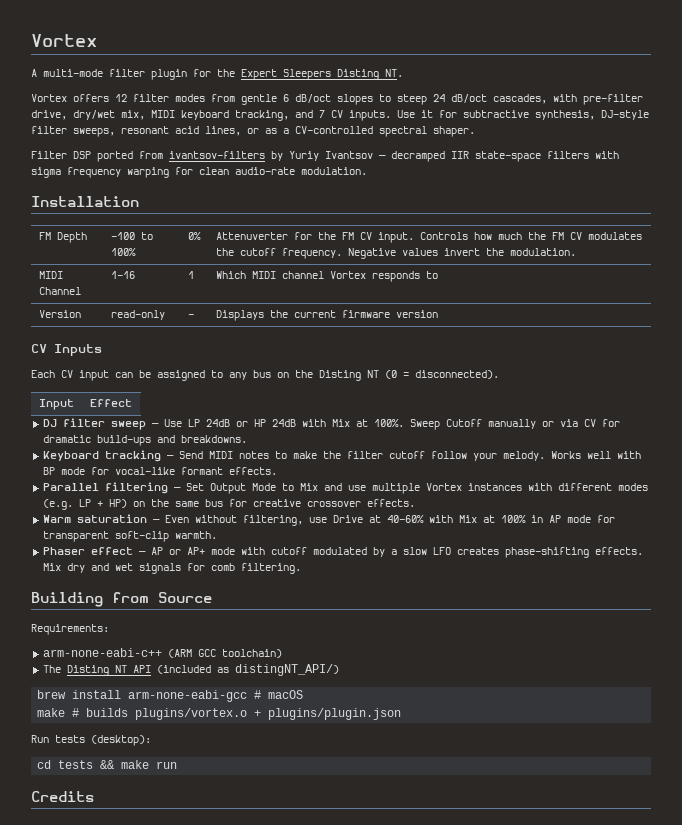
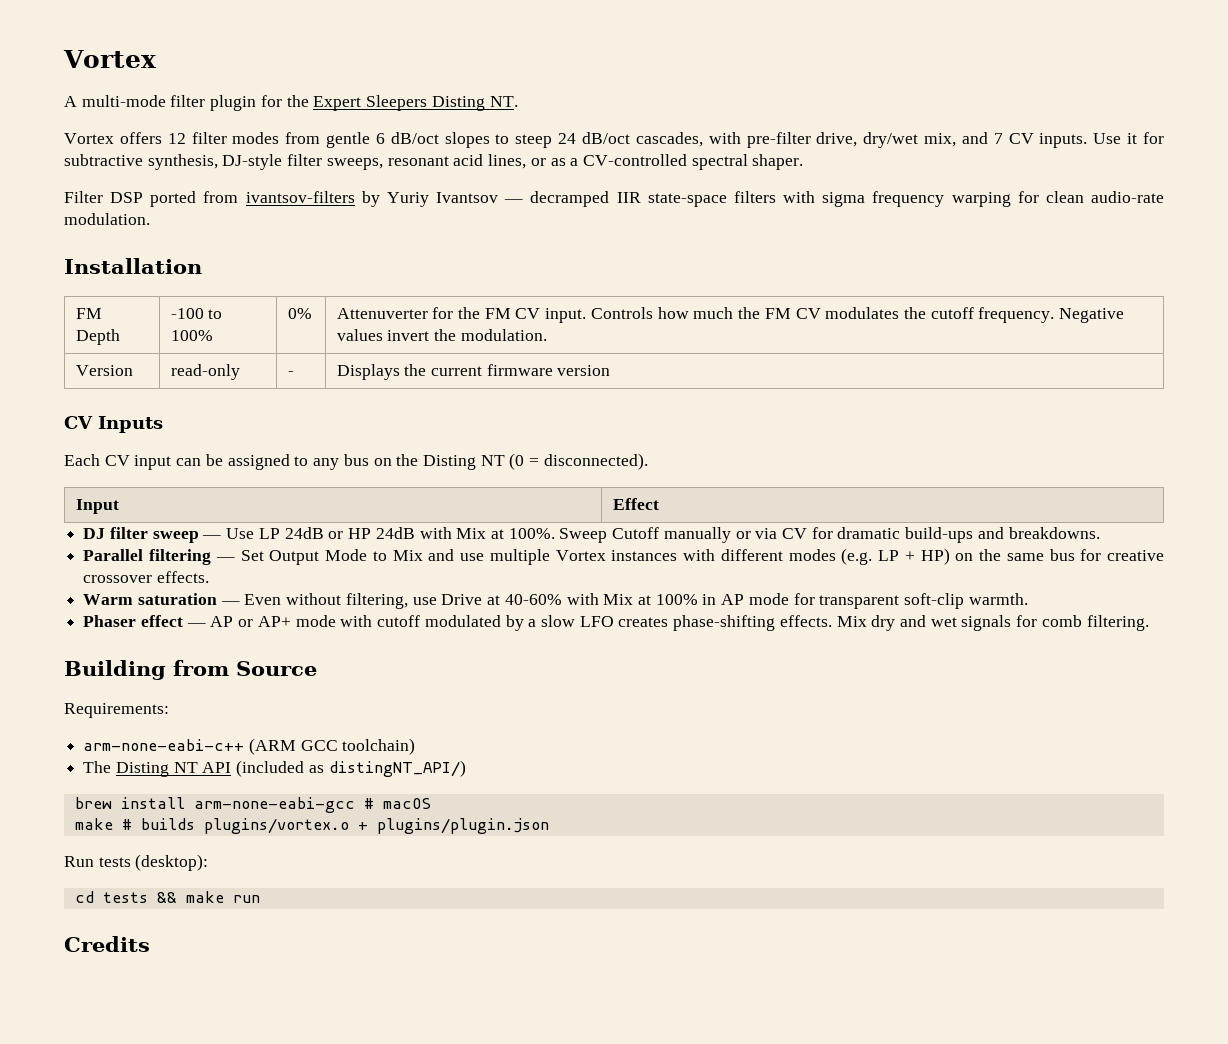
[151,110,289,121] MIDI keyboard tracking, -> (957, 140) none
[38,271,63,279] [38,287,81,295] [110,271,135,279] [187,271,194,279] [215,271,438,282] // MIDI Channel | 1-16 | 1 | Which MIDI channel Vortex responds to -> (547, 335) none
[42,450,641,462] [42,467,277,475] // Keyboard tracking — Send MIDI notes to make the filter cutoff follow your melody. Works well with BP mode for vocal-like formant effects. -> (1100, 533) none

